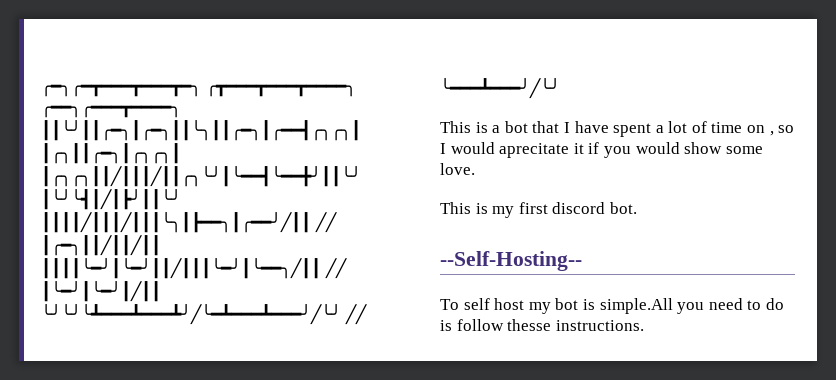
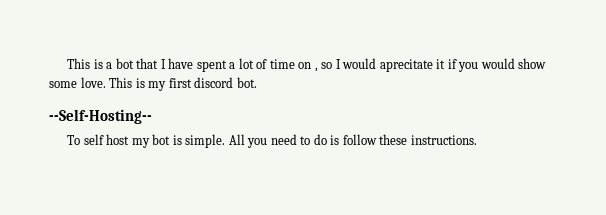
[41,84,356,97] [41,105,181,118] [41,120,361,141] [41,143,181,164] [41,166,361,187] [41,189,181,210] [41,212,337,233] [41,235,161,256] [41,258,347,279] [41,281,161,302] [41,304,367,325] [440,78,560,99] ╭━╮╭━┳━━━┳━━━┳━╮ ╭┳━━━┳━━━┳━━━━╮ ╭━━╮╭━━━┳━━━━╮ ┃┃╰╯┃┃╭━╮┃╭━╮┃┃╰╮┃┃╭━╮┃╭━━┫╭╮╭╮┃ ┃╭╮┃┃╭━╮┃╭╮╭╮┃ ┃╭╮╭╮┃┃╱┃┃┃╱┃┃╭╮╰╯┃╰━━┫╰━━╋╯┃┃╰╯ ┃╰╯╰┫┃╱┃┣╯┃┃╰╯ ┃┃┃┃╱┃┃┃╱┃┃┃╰╮┃┣━━╮┃╭━━╯╱┃┃ ╱╱ ┃╭━╮┃┃╱┃┃╱┃┃ ┃┃┃┃╰━╯┃╰━╯┃┃╱┃┃┃╰━╯┃╰━━╮╱┃┃ ╱╱ ┃╰━╯┃╰━╯┃╱┃┃ ╰╯╰╯╰┻━━━┻━━━┻╯╱╰━┻━━━┻━━━╯╱╰╯ ╱╱ ╰━━━┻━━━╯╱╰╯ // -> (66, 63) none
(475, 169) // -> (106, 82) none
[599,298,673,314] simple.All -> [185,134,245,148] simple. All
[507,319,552,331] thesse -> [379,134,408,145] these

